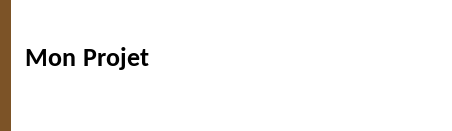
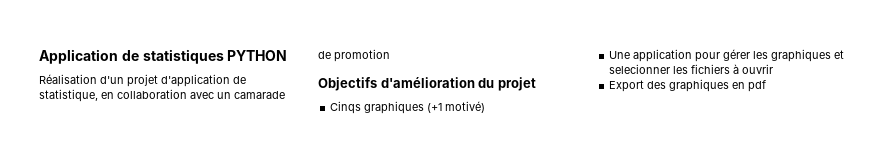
[25,47,150,70] Mon Projet -> [39,49,288,64] [39,74,246,87] [39,89,285,102] [318,49,390,62] [318,77,536,91] [330,101,486,114] [609,49,845,62] [609,64,774,74] [609,79,767,92] Application de statistiques PYTHON // Réalisation d'un projet d'application de statistique, en collaboration avec un camarade de promotion // Objectifs d'amélioration du projet // Cinqs graphiques (+1 motivé) // Une application pour gérer les graphiques et selecionner les fichiers à ouvrir // Export des graphiques en pdf

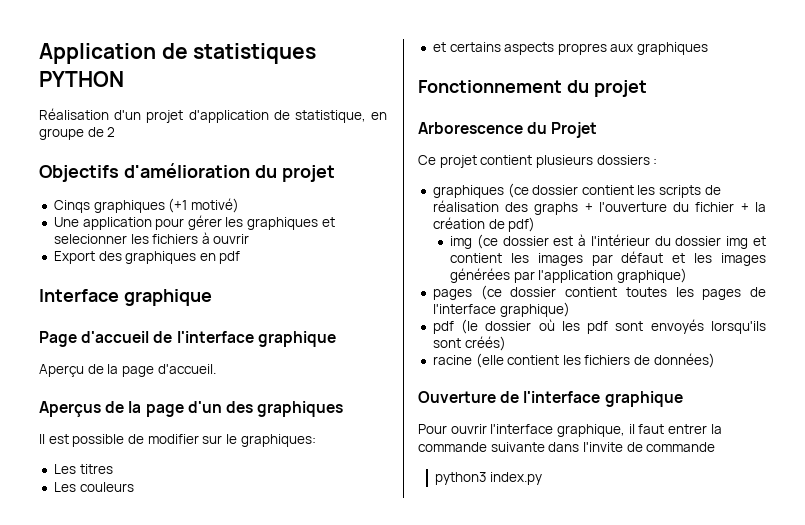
[117,89,285,99] [318,49,390,62] collaboration avec un camarade de promotion -> [39,127,116,140] groupe de 2
(767, 86) none -> [39,289,212,306] [39,331,336,347] [39,364,216,377] [39,401,344,417] [39,434,316,447] [53,464,113,474] [53,482,134,492] [432,42,709,55] [418,80,647,97] [418,122,598,138] [418,155,658,168] [432,183,721,198] [432,200,766,215] [432,217,536,232] [449,234,766,249] [449,251,766,266] [449,268,687,283] [432,285,766,300] [432,302,570,317] [432,319,766,334] [432,336,506,351] [432,353,715,368] [418,391,683,407] [418,424,722,437] [418,442,716,452] [435,472,542,485] // Interface graphique // Page d'accueil de l'interface graphique // Aperçu de la page d'accueil. // Aperçus de la page d'un des graphiques // Il est possible de modifier sur le graphiques: // Les titres // Les couleurs // et certains aspects propres aux graphiques // Fonctionnement du projet // Arborescence du Projet // Ce projet contient plusieurs dossiers : // graphiques (ce dossier contient les scripts de réalisation des graphs + l'ouverture du fichier + la création de pdf) // img (ce dossier est à l'intérieur du dossier img et contient les images par défaut et les images générées par l'application graphique) // pages (ce dossier contient toutes les pages de l'interface graphique) // pdf (le dossier où les pdf sont envoyés lorsqu'ils sont créés) // racine (elle contient les fichiers de données) // Ouverture de l'interface graphique // Pour ouvrir l'interface graphique, il faut entrer la commande suivante dans l'invite de commande // python3 index.py

